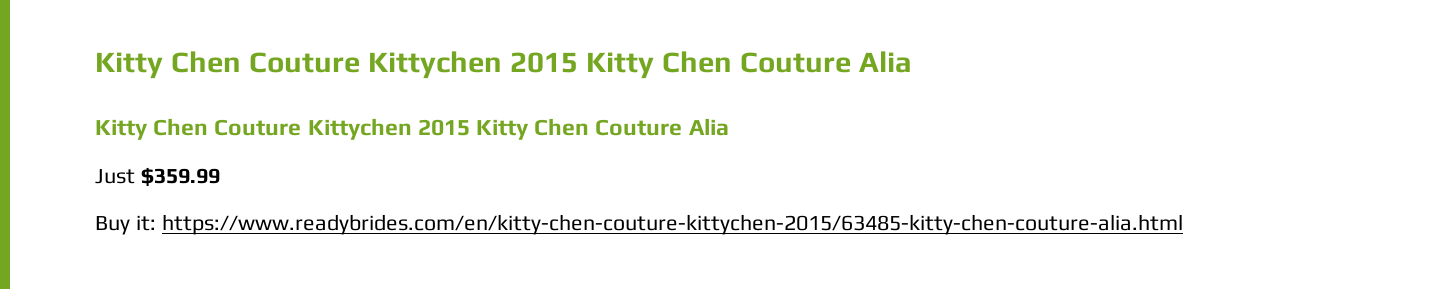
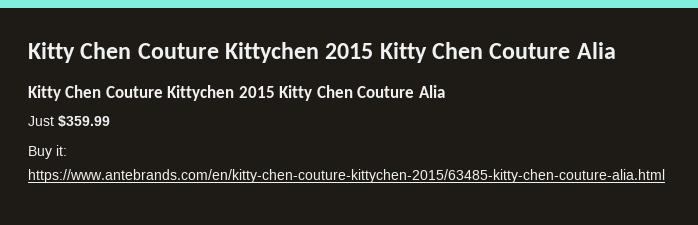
[161,214,1183,235] https://www.readybrides.com/en/kitty-chen-couture-kittychen-2015/63485-kitty-chen-couture-alia.html -> [28,169,665,183] https://www.antebrands.com/en/kitty-chen-couture-kittychen-2015/63485-kitty-chen-couture-alia.html

